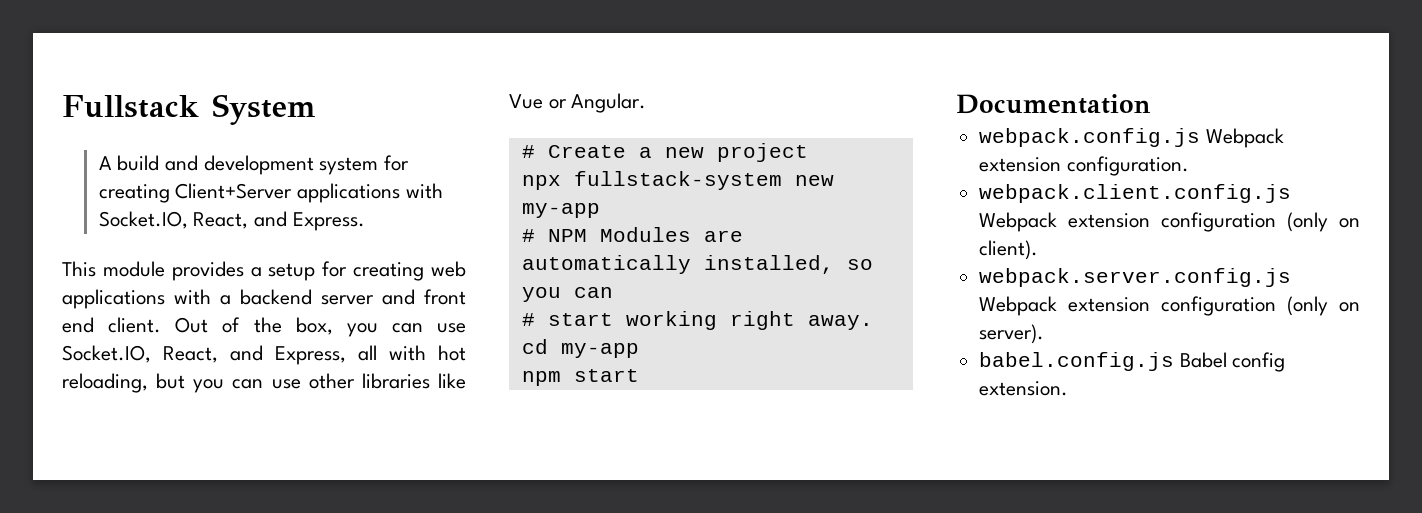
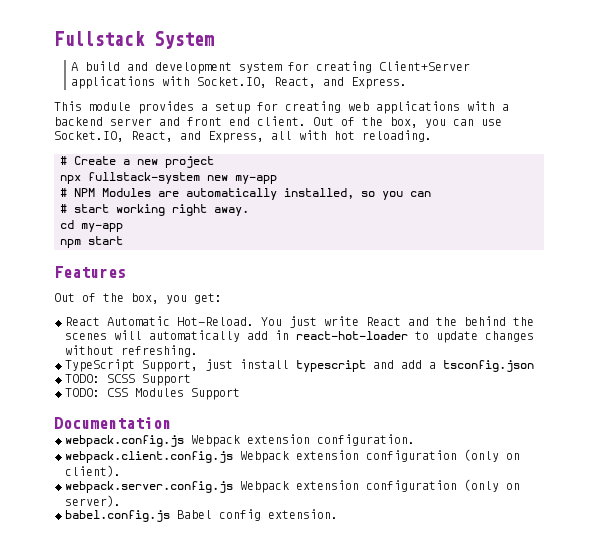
[62,373,466,393] [509,93,647,113] reloading, but you can use other libraries like Vue or Angular. -> [362,130,432,142] reloading.
(639, 375) none -> [54,266,126,278] [54,293,222,304] [65,316,534,328] [65,330,534,343] [65,345,198,357] [65,359,534,372] [65,374,191,386] [65,388,240,400] // Features // Out of the box, you get: // React Automatic Hot-Reload. You just write React and the behind the scenes will automatically add in react-hot-loader to update changes without refreshing. // TypeScript Support, just install typescript and add a tsconfig.json // TODO: SCSS Support // TODO: CSS Modules Support

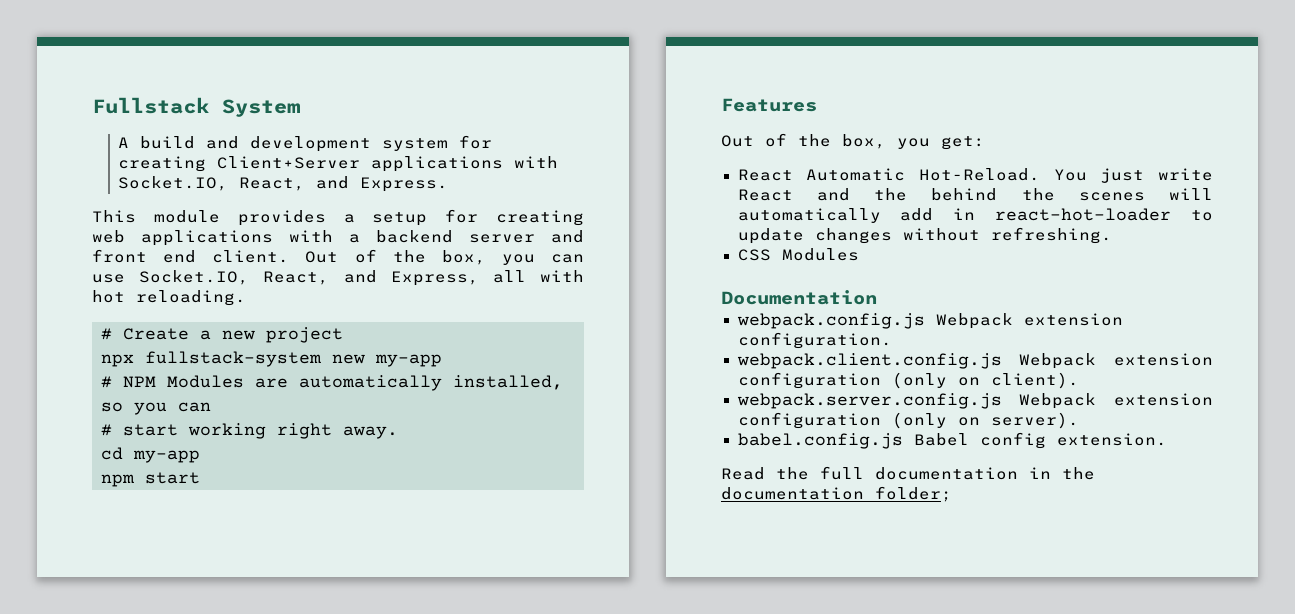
[65,359,534,372] [65,374,191,386] [65,388,100,397] TypeScript Support, just install typescript and add a tsconfig.json // TODO: SCSS Support // TODO: -> (1112, 235) none
[191,388,240,400] Support -> (859, 254) none
(338, 514) none -> [721,466,1095,480] [721,486,952,502] // Read the full documentation in the documentation folder;

